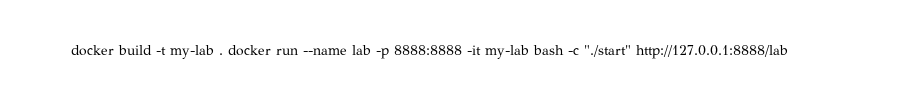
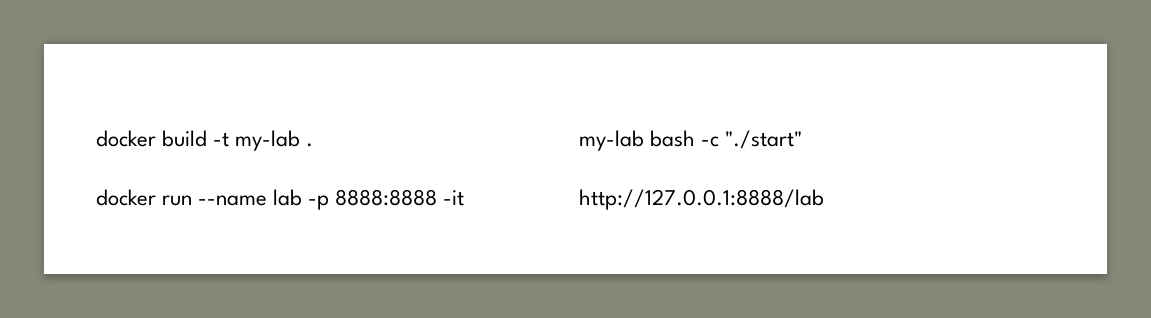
(223, 54) none -> (314, 145) //
(631, 51) none -> (803, 139) //

